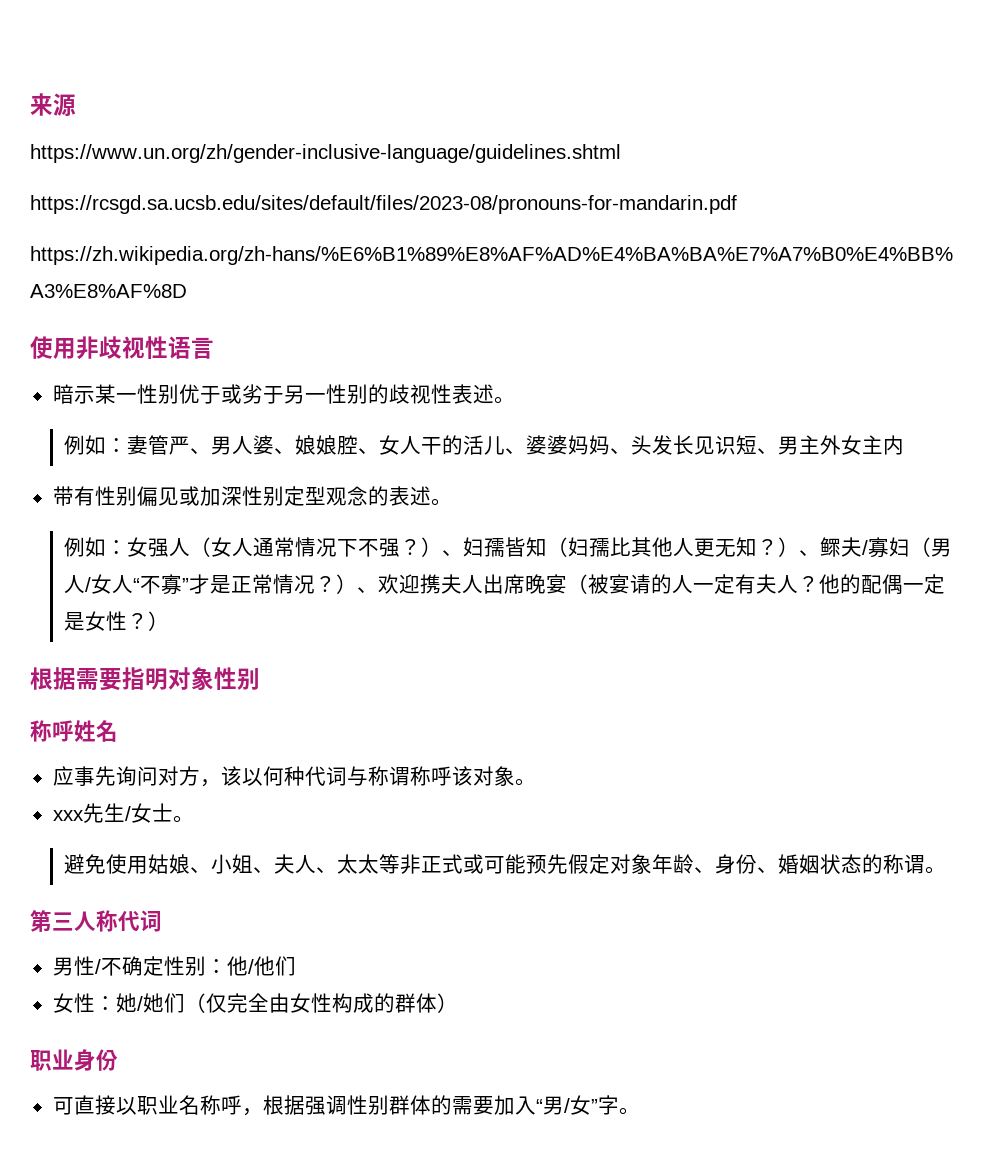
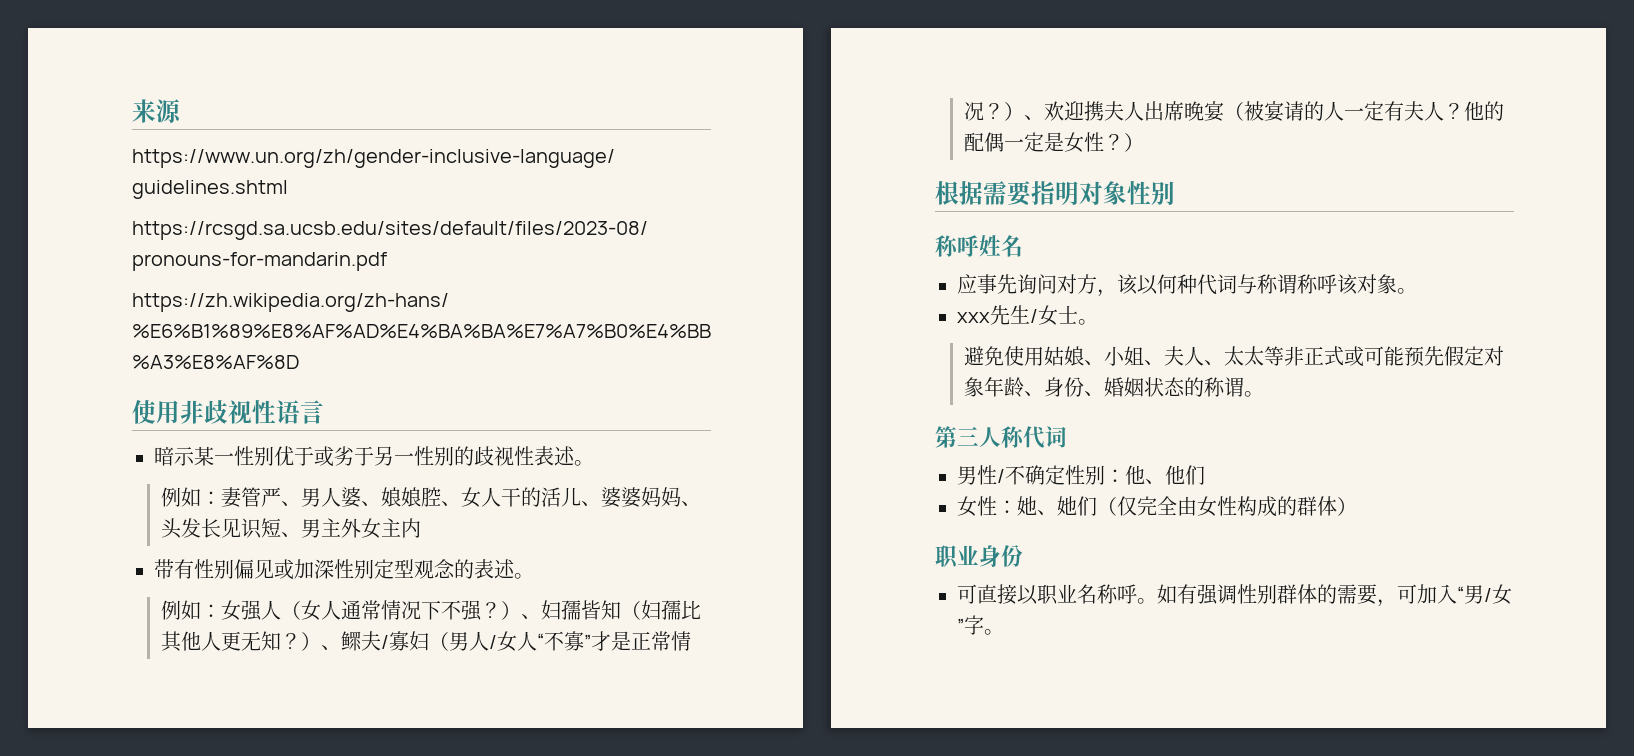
[247,959,254,974] / -> [1145,479,1165,484] 、
[136,996,143,1011] / -> [1037,510,1057,515] 、
[241,1095,305,1116] ，根据 -> [1137,584,1197,604] 。如有
(494, 1105) none -> [1377,584,1417,607] ，可

